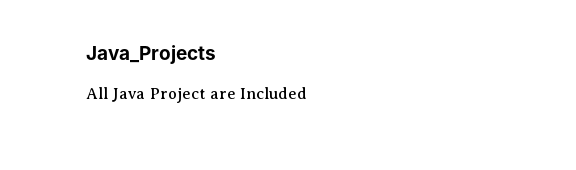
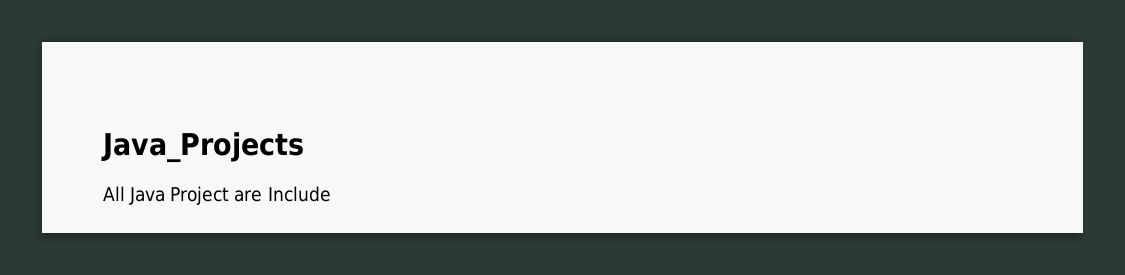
[240,87,308,99] Included -> [267,186,331,202] Include

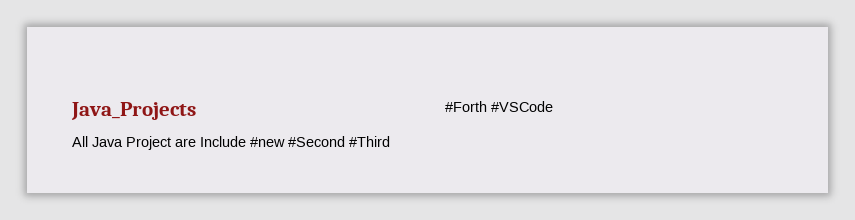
(331, 194) none -> [250,136,390,147] [445,101,553,112] #new #Second #Third #Forth #VSCode

